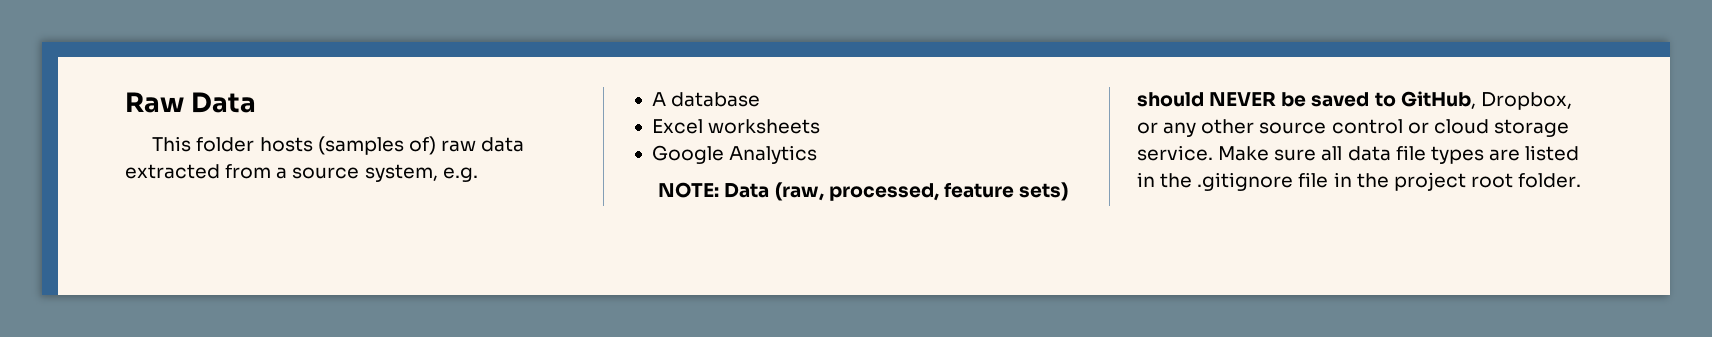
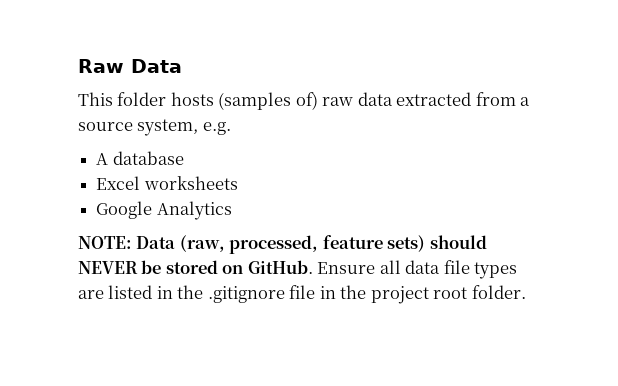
[1311,91,1572,110] [1137,119,1569,137] [1137,145,1317,161] saved to GitHub, Dropbox, or any other source control or cloud storage service. Make sure -> [165,260,376,274] stored on GitHub. Ensure

